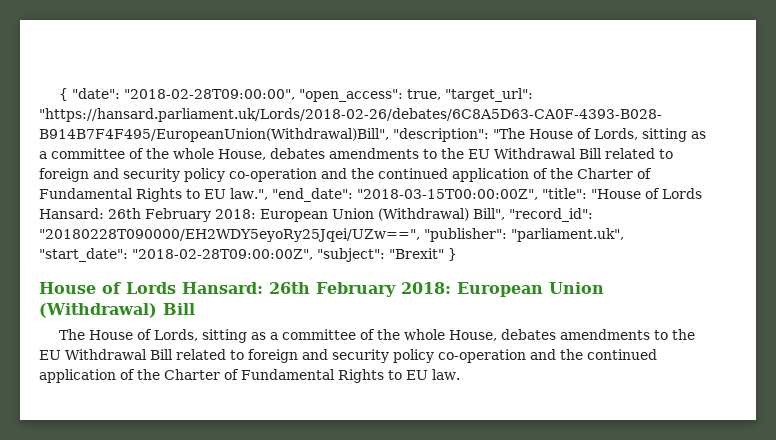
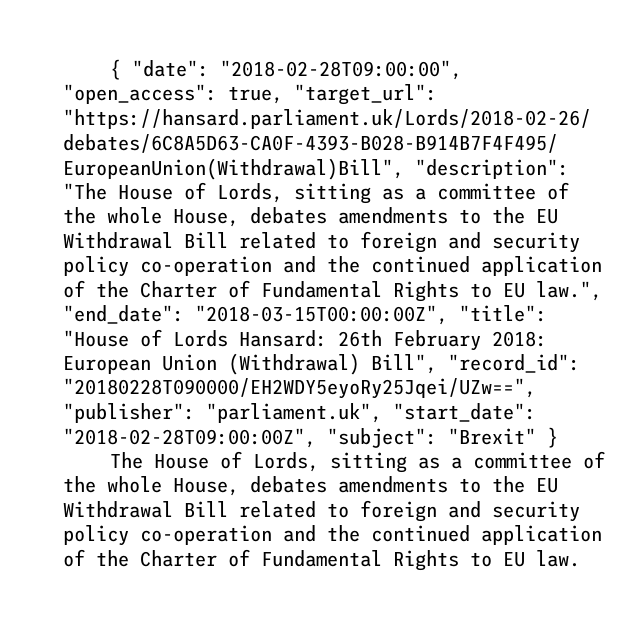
[39,282,604,297] [39,303,195,318] // House of Lords Hansard: 26th February 2018: European Union (Withdrawal) Bill -> (558, 437) none

